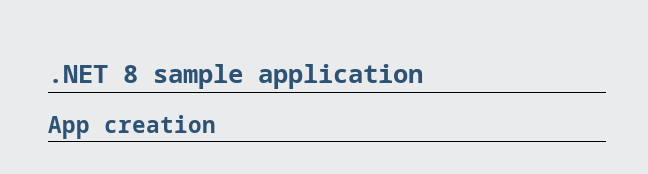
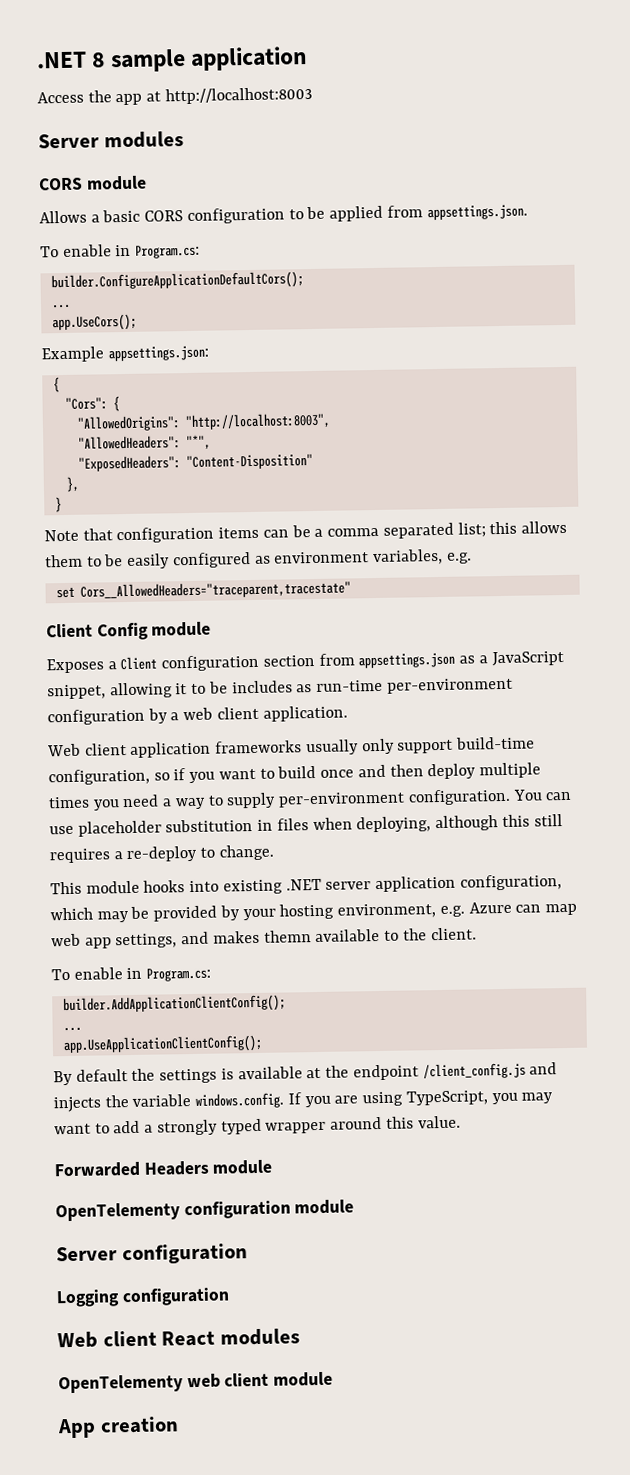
(423, 76) none -> [37,86,313,106] [38,131,184,149] [38,175,147,191] [39,204,528,224] [40,244,201,259] [50,271,304,292] [51,304,71,309] [51,313,137,332] [41,345,209,363] [52,377,60,393] [64,396,120,412] [76,412,331,432] [77,434,211,451] [77,454,313,472] [65,476,80,492] [54,497,62,513] [44,520,567,544] [45,548,472,569] [55,580,351,600] [46,621,212,641] [46,650,564,674] [47,677,513,700] [47,705,348,726] [47,736,536,758] [48,762,541,786] [48,788,573,811] [49,814,563,837] [49,844,274,864] [50,874,562,895] [50,901,577,923] [51,927,477,949] [51,967,212,982] [62,994,286,1015] [62,1027,82,1032] [62,1034,263,1055] [53,1062,558,1086] [53,1090,554,1113] [54,1115,461,1136] [54,1159,273,1178] [55,1199,355,1222] [56,1243,248,1265] [56,1287,230,1308] [57,1328,300,1349] [58,1371,334,1394] // Access the app at http://localhost:8003 // Server modules // CORS module // Allows a basic CORS configuration to be applied from appsettings.json. // To enable in Program.cs: // builder.ConfigureApplicationDefaultCors(); // ... // app.UseCors(); // Example appsettings.json: // { // "Cors": { // "AllowedOrigins": "http://localhost:8003", // "AllowedHeaders": "*", // "ExposedHeaders": "Content-Disposition" // }, // } // Note that configuration items can be a comma separated list; this allows them to be easily configured as environment variables, e.g. // set Cors__AllowedHeaders="traceparent,tracestate" // Client Config module // Exposes a Client configuration section from appsettings.json as a JavaScript snippet, allowing it to be includes as run-time per-environment configuration by a web client application. // Web client application frameworks usually only support build-time configuration, so if you want to build once and then deploy multiple times you need a way to supply per-environment configuration. You can use placeholder substitution in files when deploying, although this still requires a re-deploy to change. // This module hooks into existing .NET server application configuration, which may be provided by your hosting environment, e.g. Azure can map web app settings, and makes themn available to the client. // To enable in Program.cs: // builder.AddApplicationClientConfig(); // ... // app.UseApplicationClientConfig(); // By default the settings is available at the endpoint /client_config.js and injects the variable windows.config. If you are using TypeScript, you may want to add a strongly typed wrapper around this value. // Forwarded Headers module // OpenTelementy configuration module // Server configuration // Logging configuration // Web client React modules // OpenTelementy web client module

